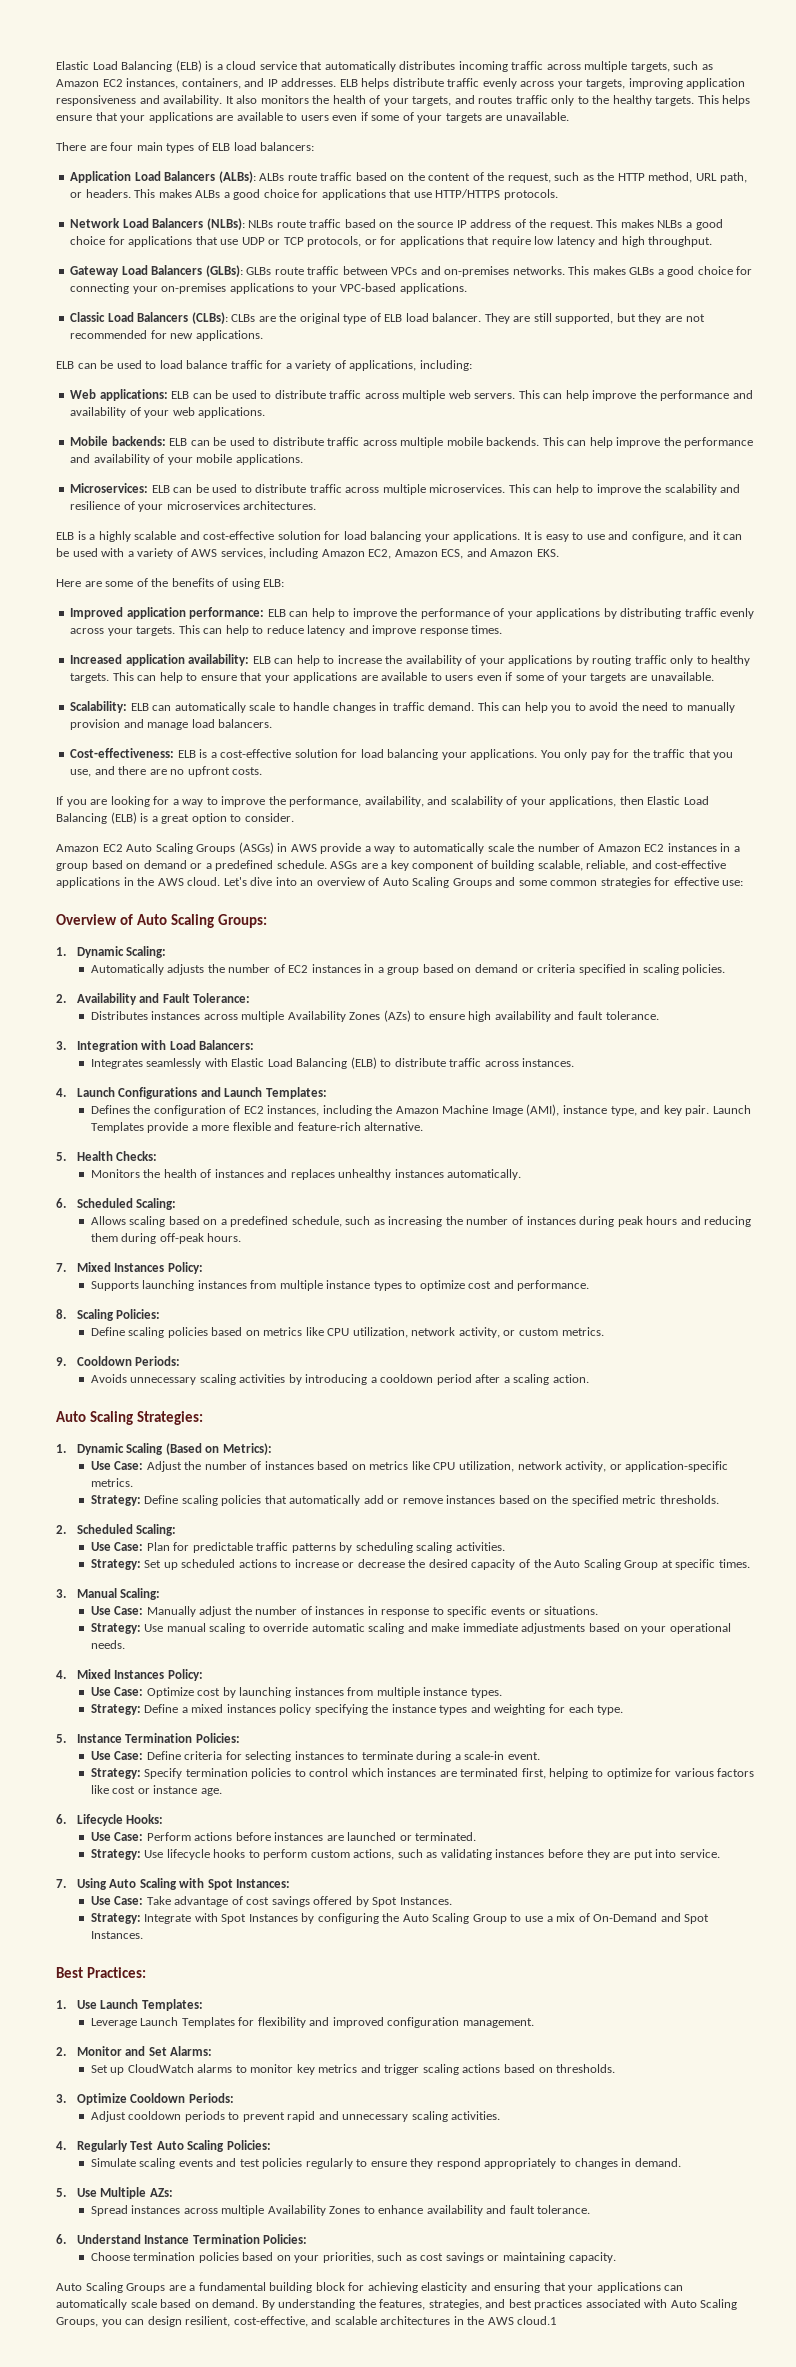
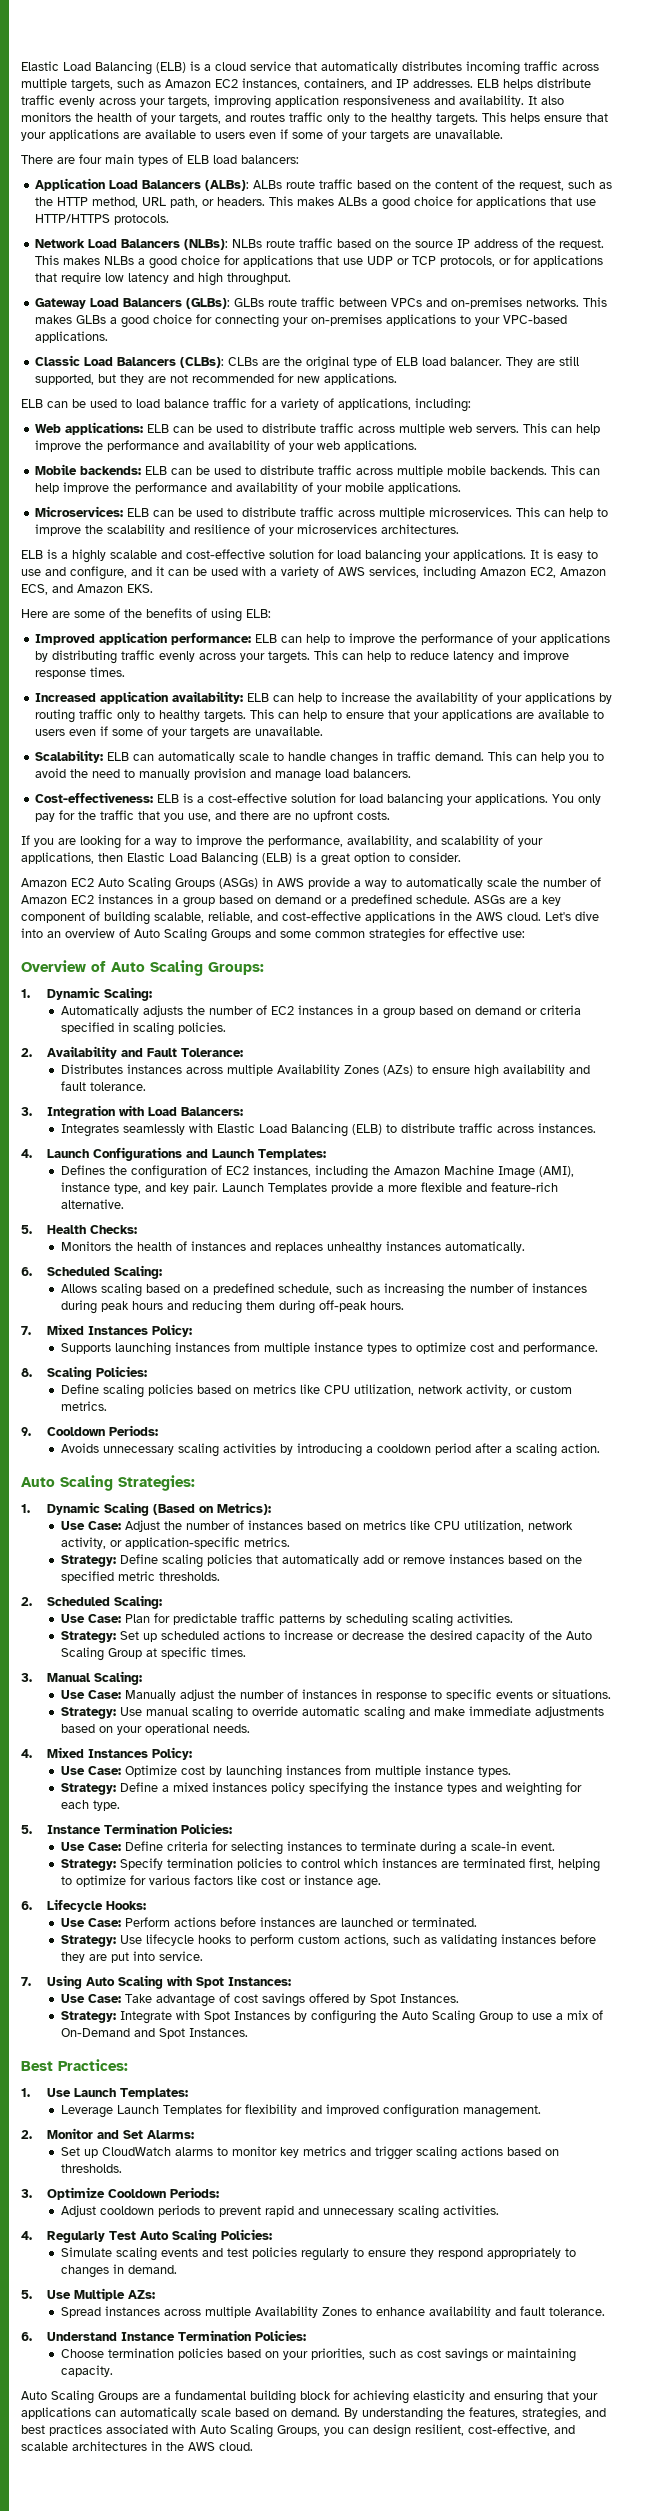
[517,2316,558,2325] cloud.1 -> [219,2442,253,2451] cloud.

